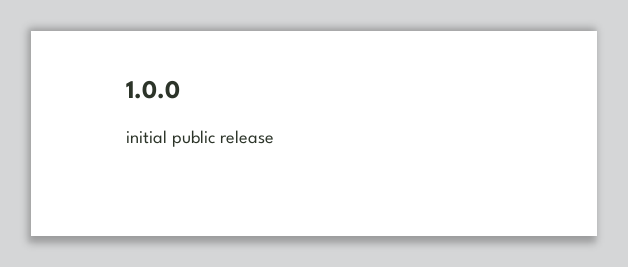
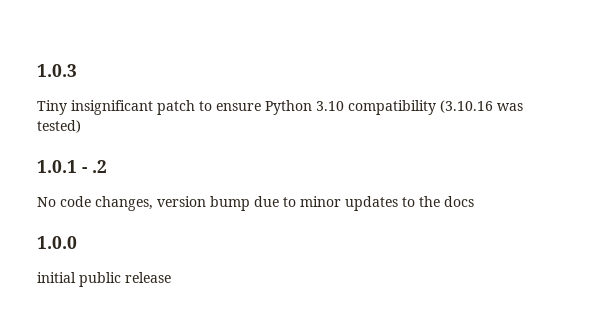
(126, 89) none -> [37,64,77,77] [37,100,523,115] [37,120,81,133] [37,160,107,173] [37,196,474,211] 1.0.3 // Tiny insignificant patch to ensure Python 3.10 compatibility (3.10.16 was tested) // 1.0.1 - .2 // No code changes, version bump due to minor updates to the docs //

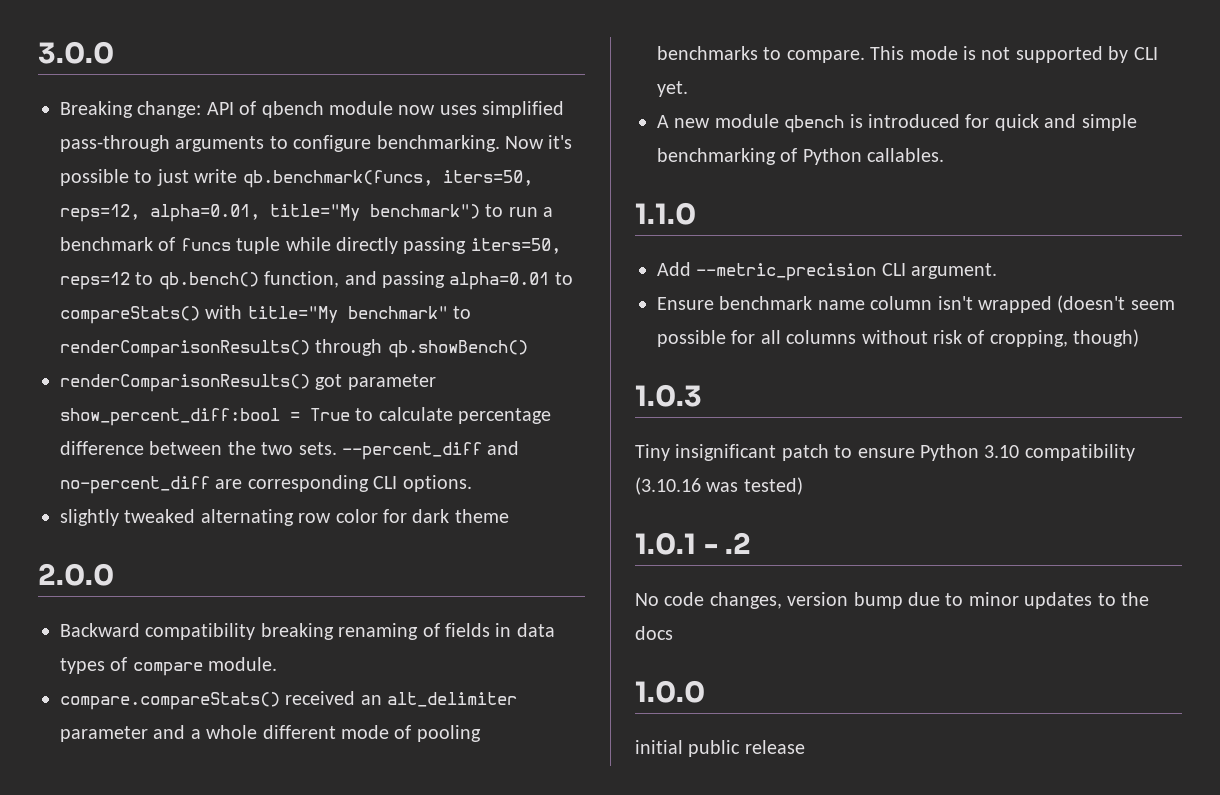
(37, 70) none -> [38,41,114,64] [60,101,565,118] [60,135,573,152] [60,169,533,188] [60,204,554,222] [60,237,561,254] [60,271,573,290] [60,305,472,324] [60,339,528,358] [60,374,436,392] [60,407,552,426] [60,441,520,460] [60,475,472,494] [60,509,509,526] [38,563,114,586] [60,623,555,640] [60,657,278,676] [60,691,518,710] [60,725,481,742] [657,46,1158,63] [657,81,688,97] [657,114,1137,133] [657,148,945,165] [635,202,696,225] [657,262,998,281] [657,295,1175,313] [657,329,1140,347] 3.0.0 // Breaking change: API of qbench module now uses simplified pass-through arguments to configure benchmarking. Now it's possible to just write qb.benchmark(funcs, iters=50, reps=12, alpha=0.01, title="My benchmark") to run a benchmark of funcs tuple while directly passing iters=50, reps=12 to qb.bench() function, and passing alpha=0.01 to compareStats() with title="My benchmark" to renderComparisonResults() through qb.showBench() // renderComparisonResults() got parameter show_percent_diff:bool = True to calculate percentage difference between the two sets. --percent_diff and no-percent_diff are corresponding CLI options. // slightly tweaked alternating row color for dark theme // 2.0.0 // Backward compatibility breaking renaming of fields in data types of compare module. // compare.compareStats() received an alt_delimiter parameter and a whole different mode of pooling benchmarks to compare. This mode is not supported by CLI yet. // A new module qbench is introduced for quick and simple benchmarking of Python callables. // 1.1.0 // Add --metric_precision CLI argument. // Ensure benchmark name column isn't wrapped (doesn't seem possible for all columns without risk of cropping, though) //

